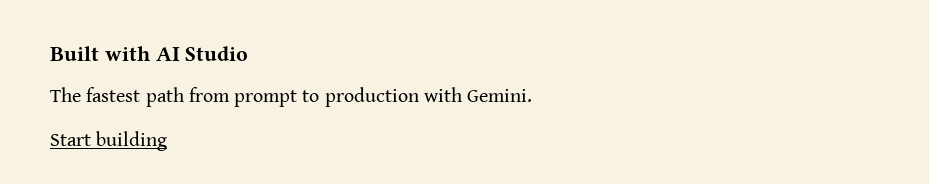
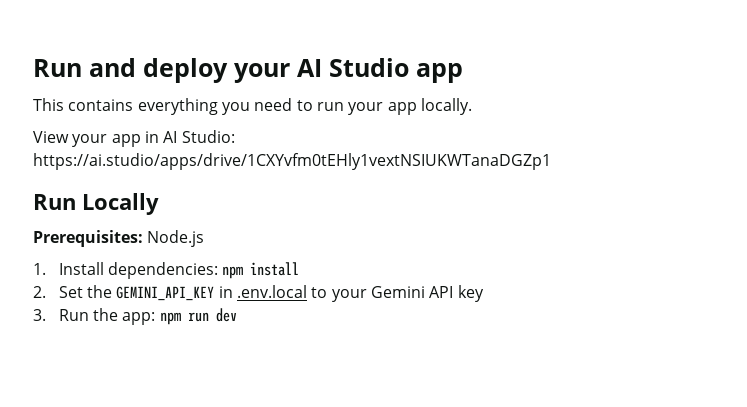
[50,46,249,61] [50,87,533,107] [50,131,168,151] Built with AI Studio // The fastest path from prompt to production with Gemini. // Start building -> [33,58,463,83] [33,98,472,115] [33,130,235,147] [33,153,551,170] [33,193,159,215] [33,230,205,247] [33,262,300,279] [33,285,484,302] [33,308,237,325] Run and deploy your AI Studio app // This contains everything you need to run your app locally. // View your app in AI Studio: https://ai.studio/apps/drive/1CXYvfm0tEHly1vextNSIUKWTanaDGZp1 // Run Locally // Prerequisites: Node.js // 1. Install dependencies: npm install // 2. Set the GEMINI_API_KEY in .env.local to your Gemini API key // 3. Run the app: npm run dev

